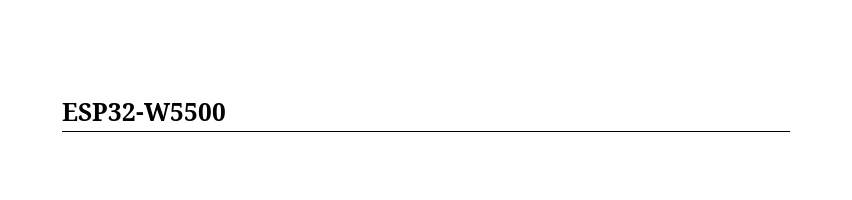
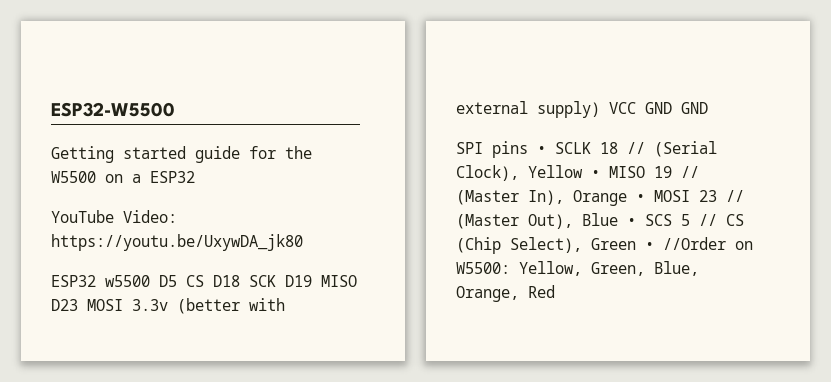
(226, 112) none -> [51,146,312,163] [51,171,195,183] [51,210,177,223] [51,234,303,251] [51,275,357,287] [51,298,285,314] [456,101,708,118] [456,141,717,158] [456,165,699,181] [456,190,744,206] [456,213,744,229] [456,237,753,254] [456,261,699,276] [456,285,555,302] // Getting started guide for the W5500 on a ESP32 // YouTube Video: https://youtu.be/UxywDA_jk80 // ESP32 w5500 D5 CS D18 SCK D19 MISO D23 MOSI 3.3v (better with external supply) VCC GND GND // SPI pins • SCLK 18 // (Serial Clock), Yellow • MISO 19 // (Master In), Orange • MOSI 23 // (Master Out), Blue • SCS 5 // CS (Chip Select), Green • //Order on W5500: Yellow, Green, Blue, Orange, Red

